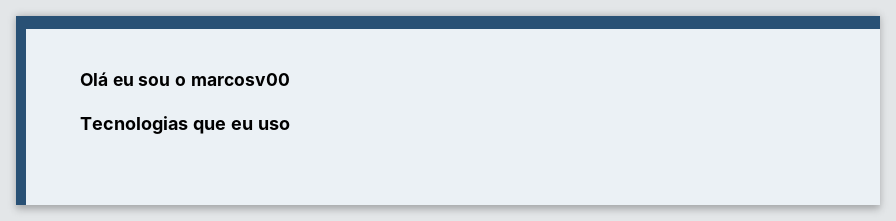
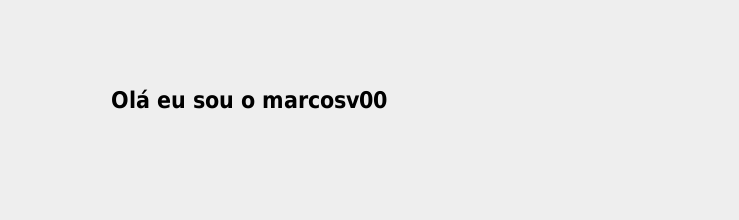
[80,116,290,134] // Tecnologias que eu uso -> (387, 99) none

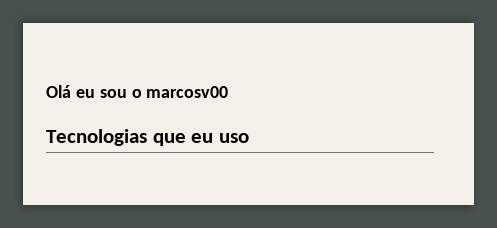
(387, 99) none -> [46,129,250,146] // Tecnologias que eu uso

